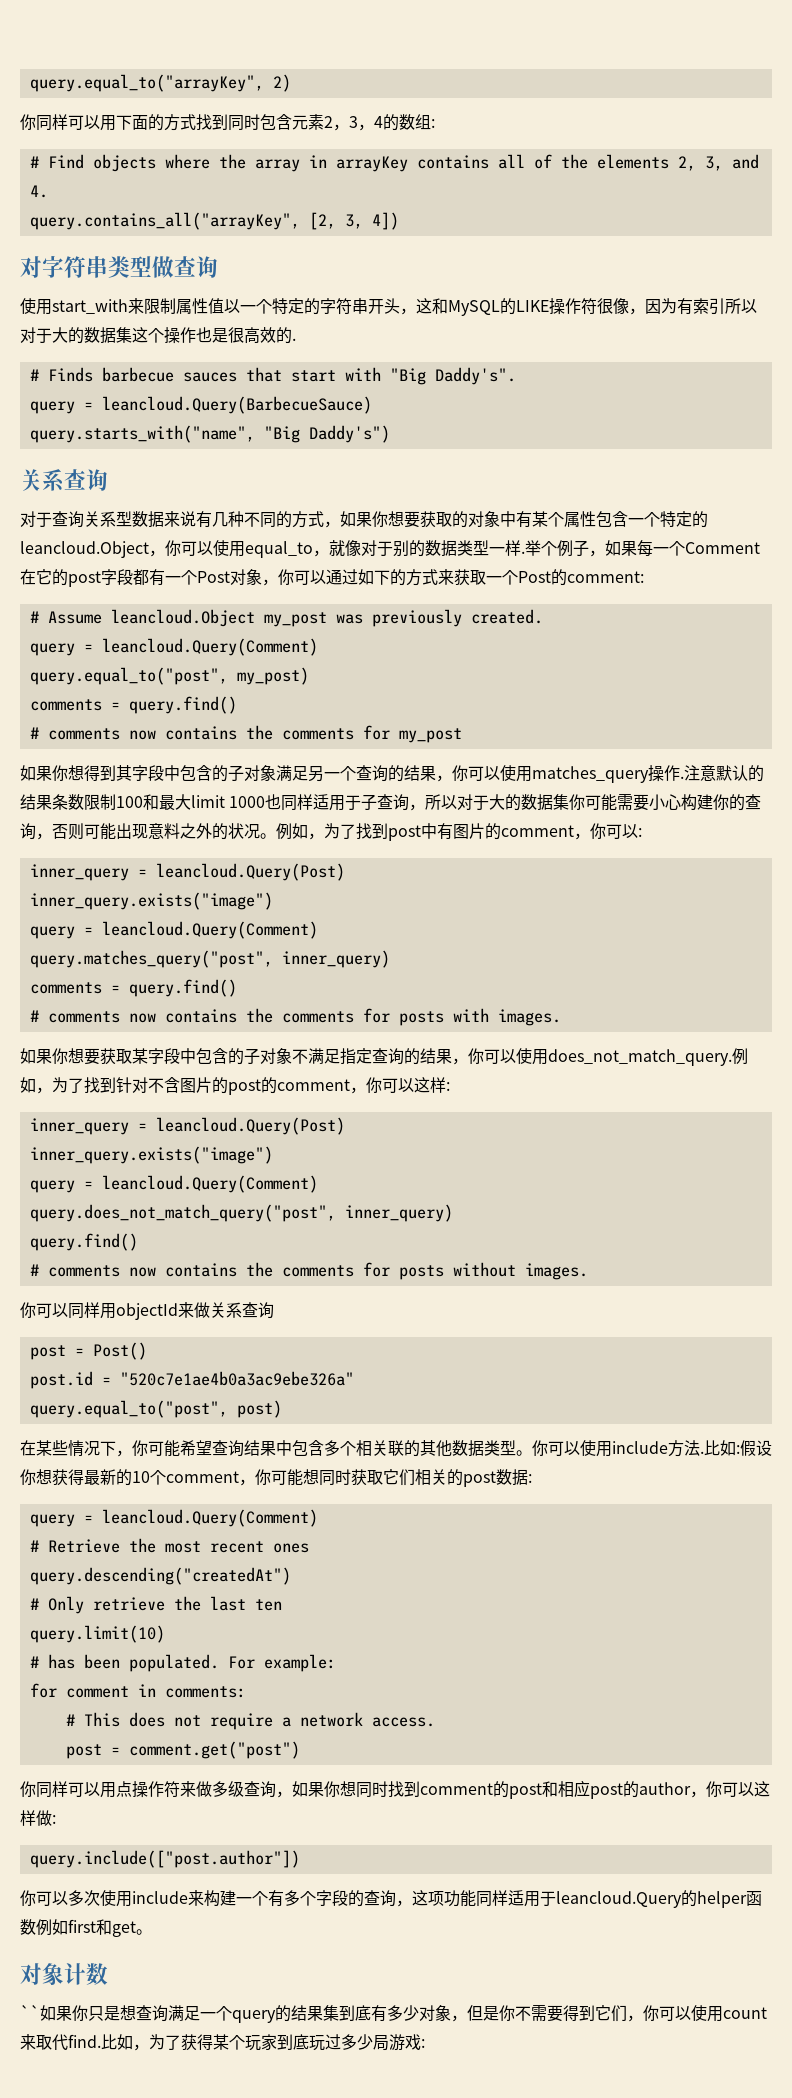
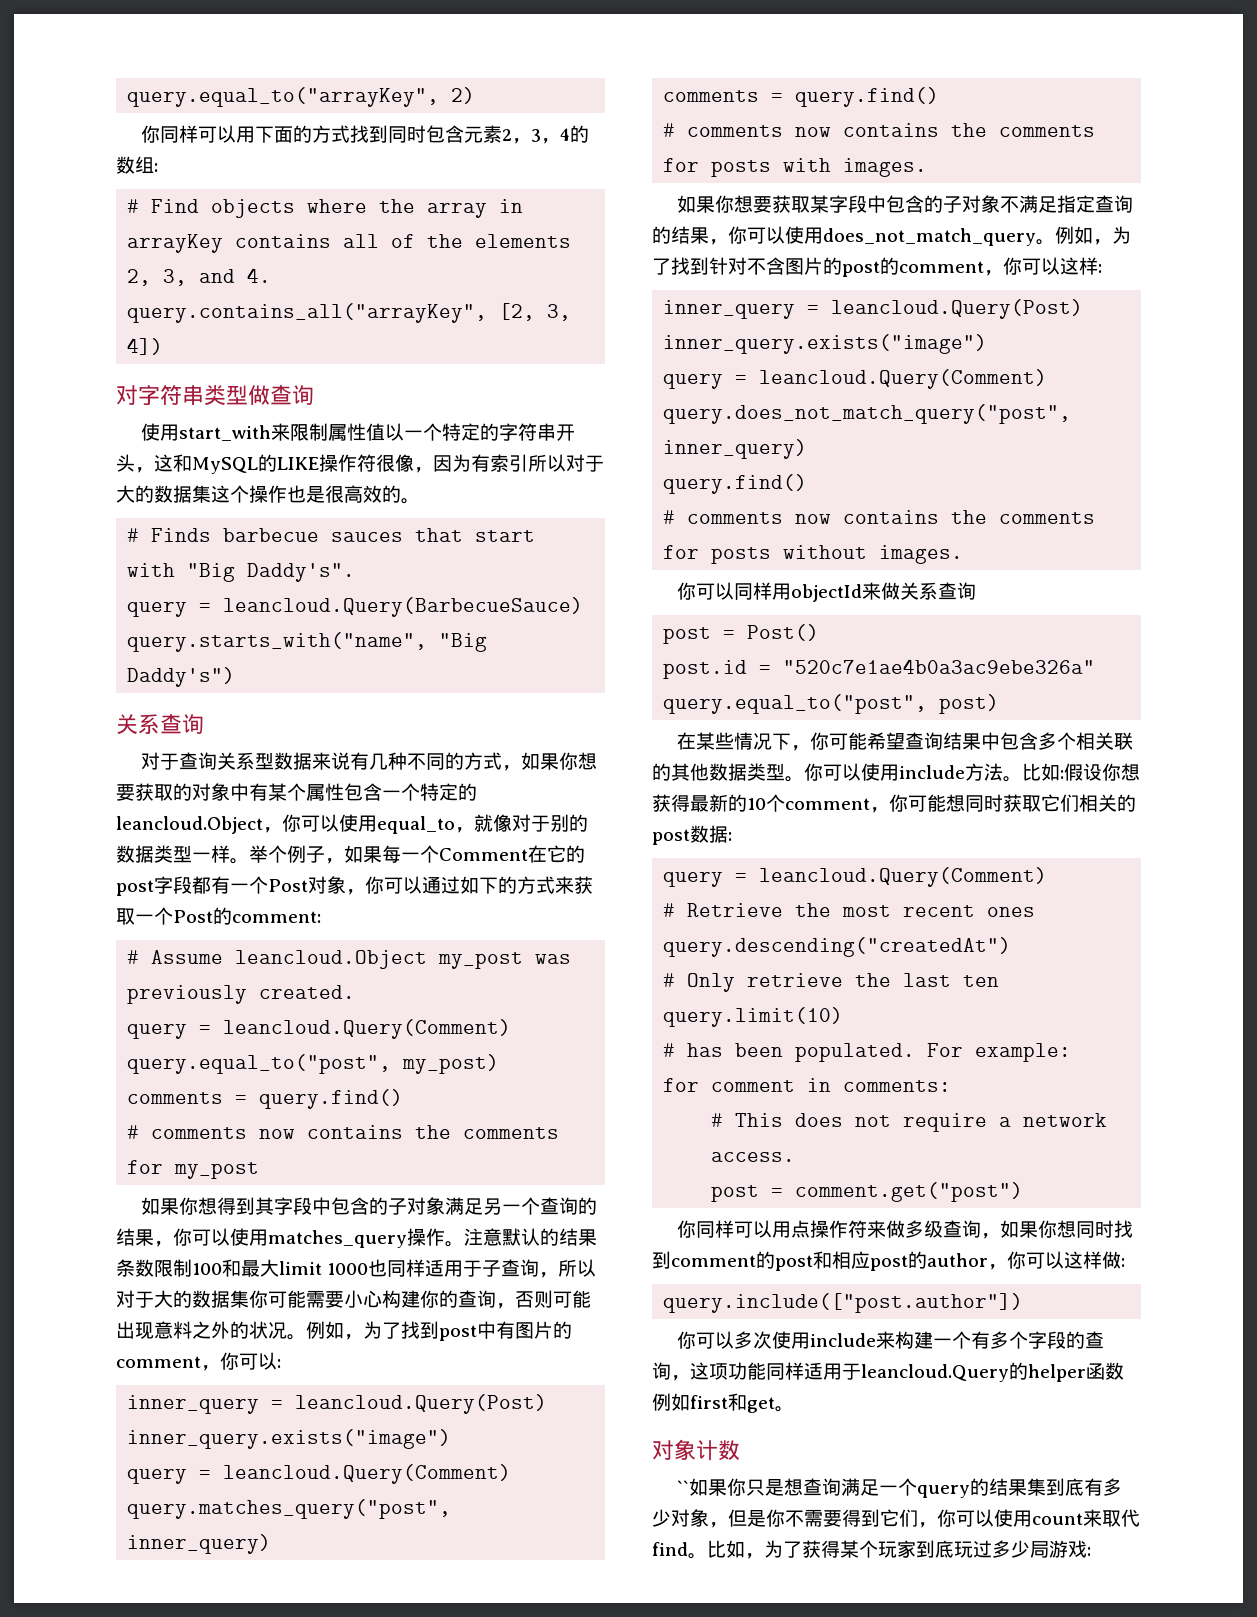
[292,338,296,341] . -> [401,498,420,504] 。
[521,551,525,554] . -> [230,858,249,864] 。
[680,776,684,779] . -> [445,1241,464,1247] 。
[548,1049,732,1066] does_not_match_query. -> [823,228,1055,246] does_not_match_query。
[700,1451,704,1454] . -> [1003,776,1022,782] 。
[68,2034,101,2048] find. -> [652,1542,707,1559] find。

